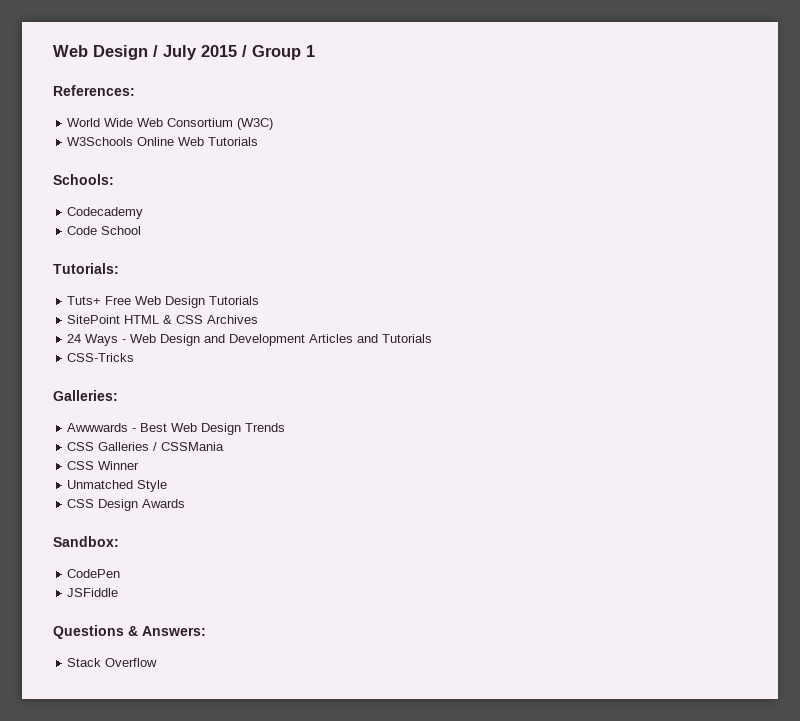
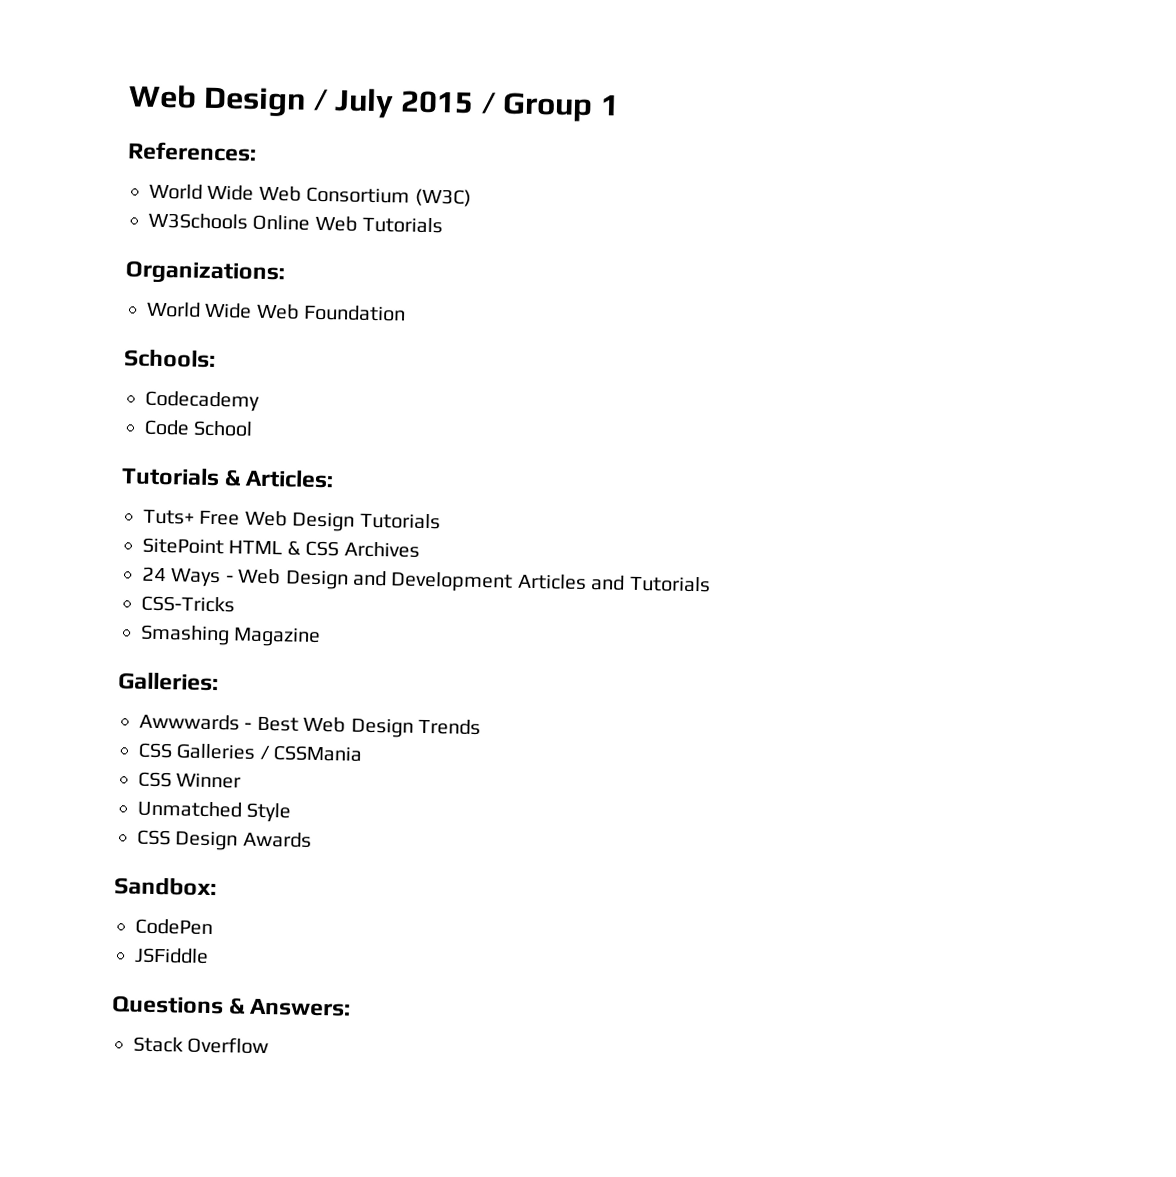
(259, 141) none -> [125,260,286,286] [146,301,407,322] // Organizations: // World Wide Web Foundation
[53,263,119,274] Tutorials: -> [121,466,335,489] Tutorials & Articles:
(135, 357) none -> [140,624,322,648] // Smashing Magazine

